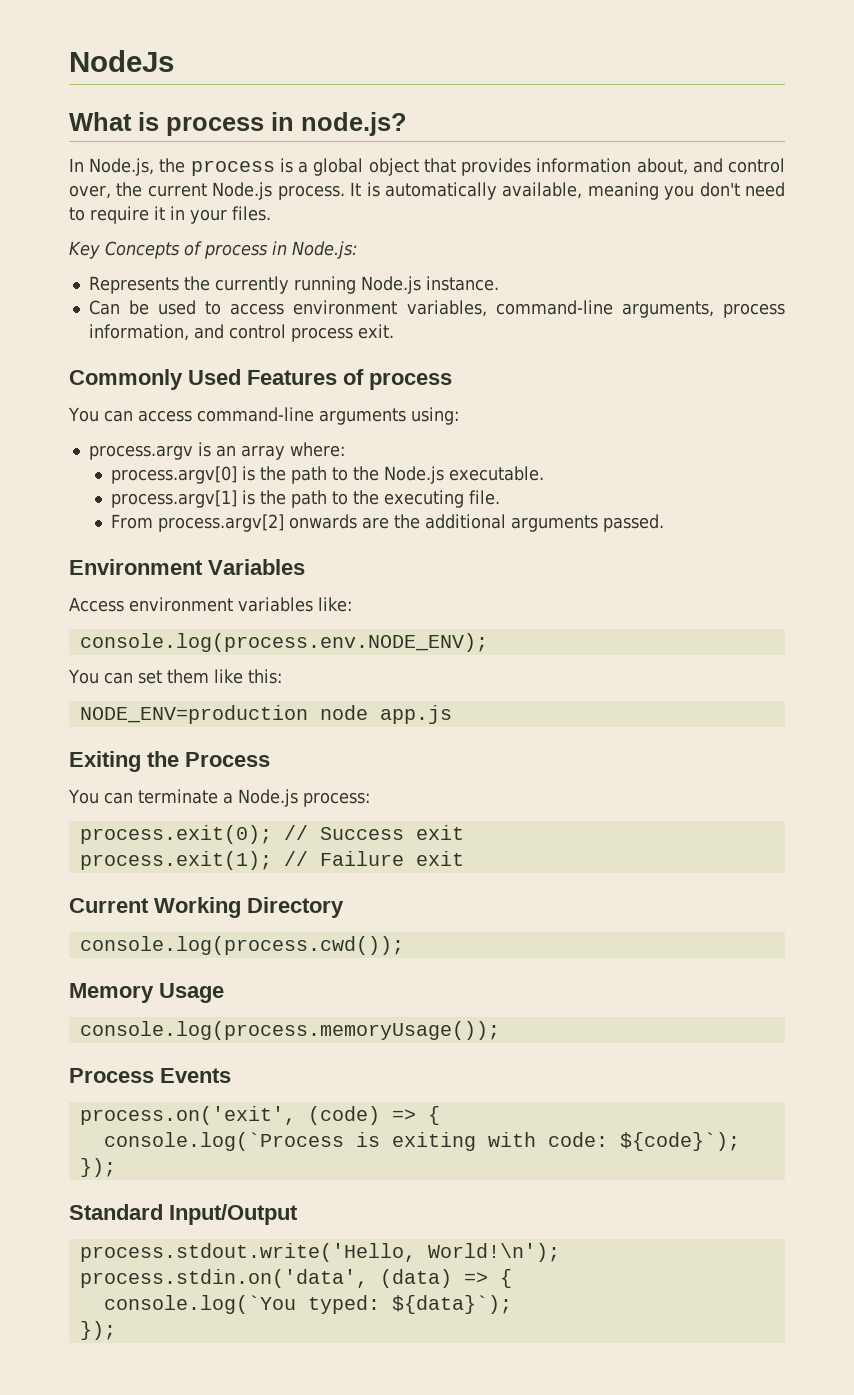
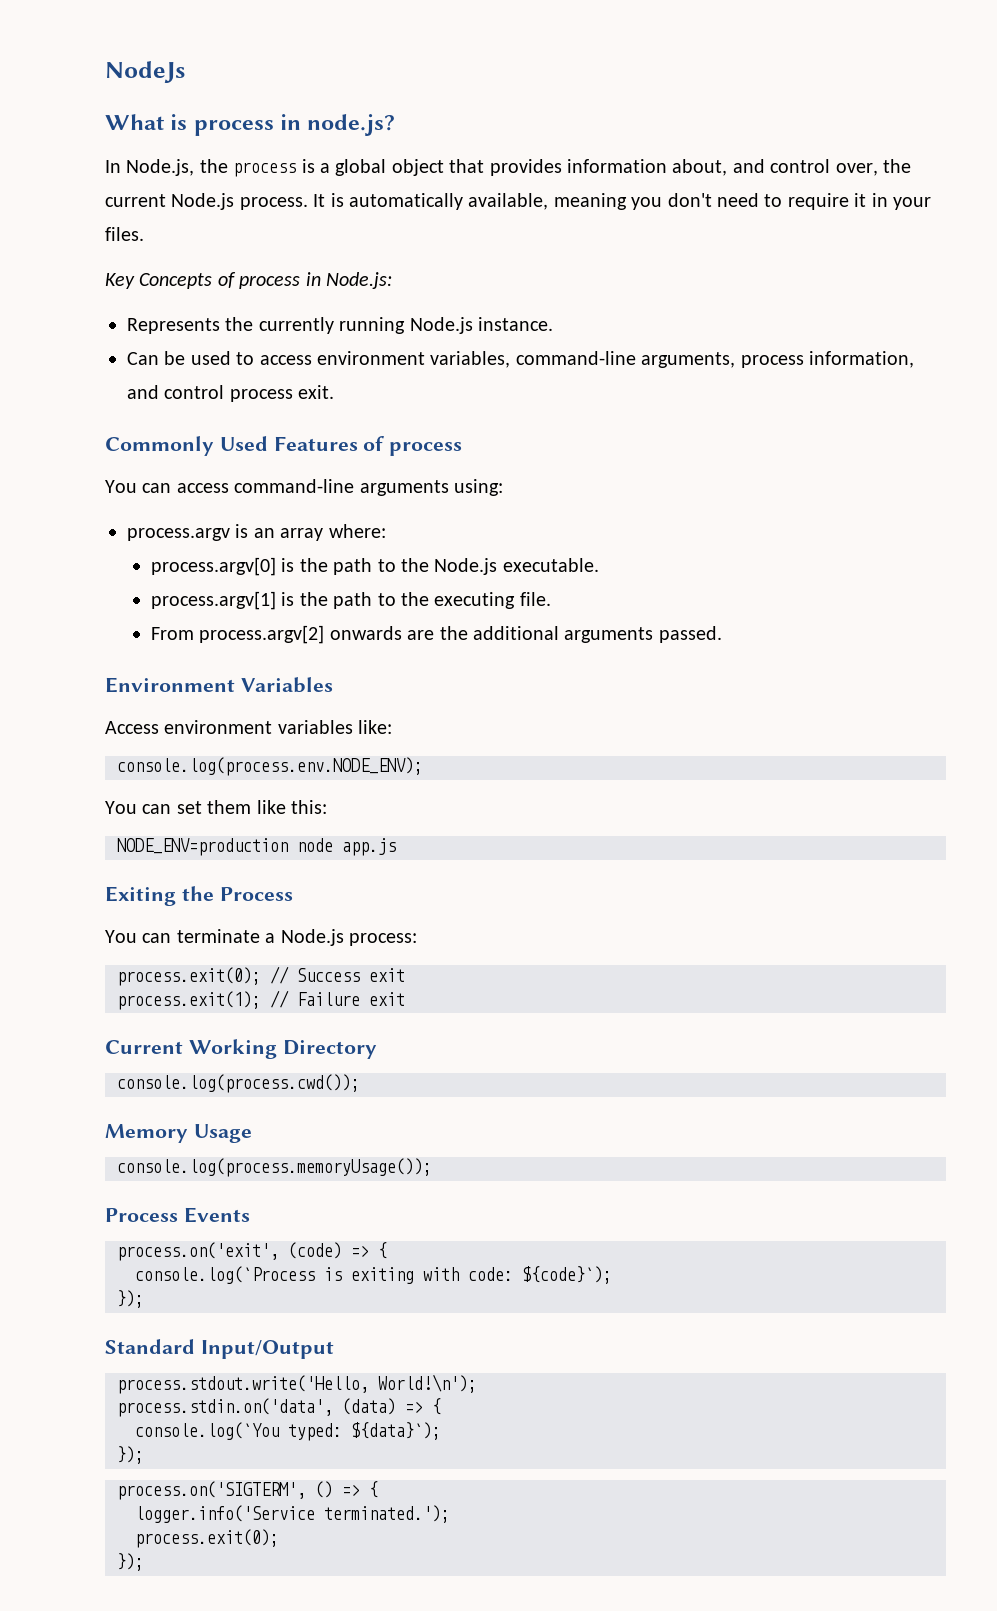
(116, 1330) none -> [117,1481,378,1500] [135,1505,450,1523] [135,1529,279,1548] [117,1553,144,1571] // process.on('SIGTERM', () => { // logger.info('Service terminated.'); // process.exit(0); // });

